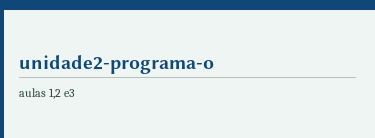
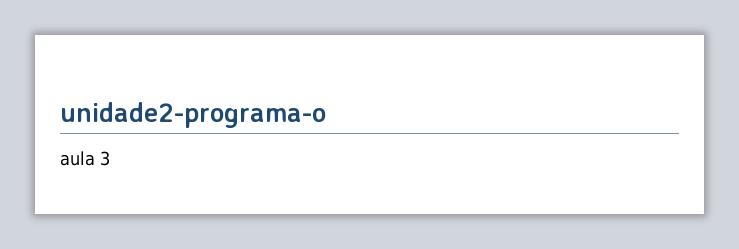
[19,88,76,99] aulas 1,2 e3 -> [60,151,110,166] aula 3

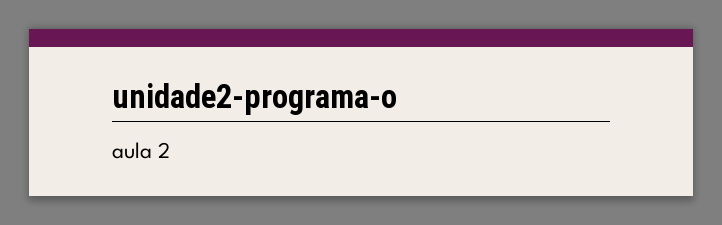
[100,151,110,166] 3 -> [158,142,171,158] 2

